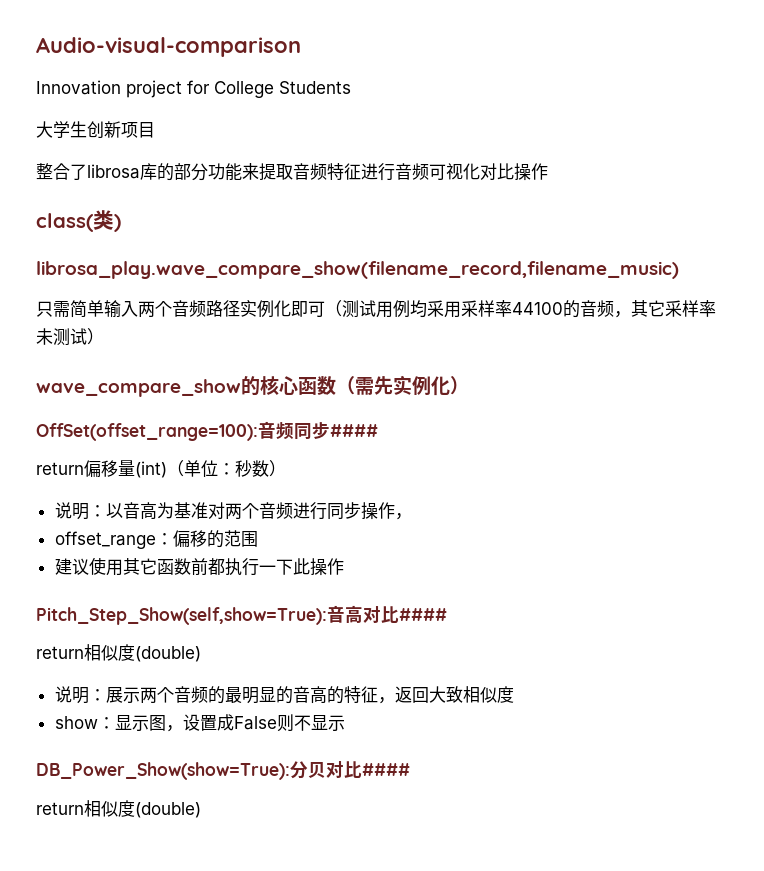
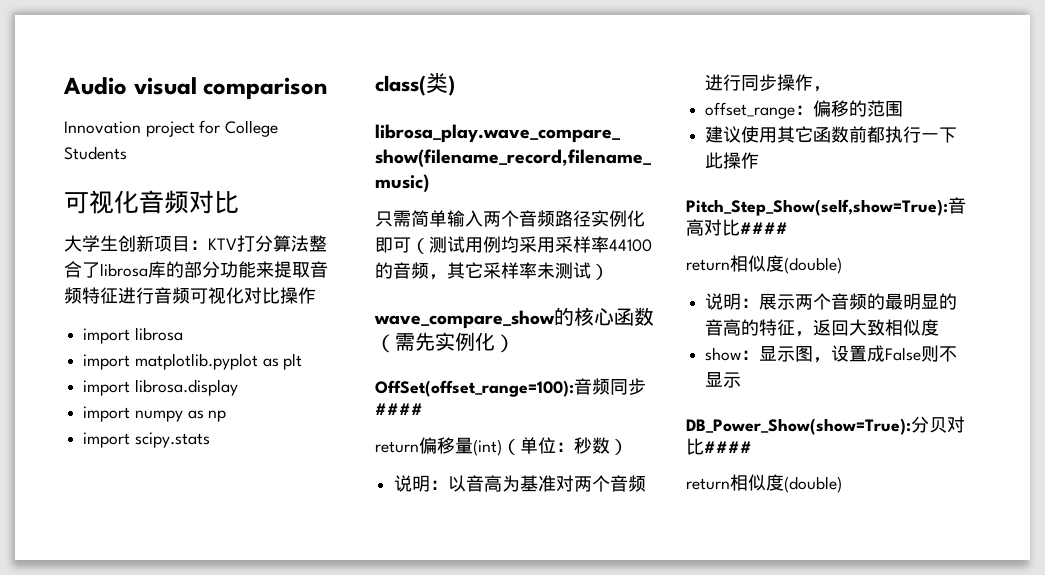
[36,37,301,57] Audio-visual-comparison -> [63,77,328,100] Audio visual comparison
(351, 87) none -> [64,190,239,214] // 可视化音频对比
(155, 130) // -> [190,235,309,252] ：KTV打分算法
(548, 171) none -> [83,327,183,344] [83,353,303,370] [83,379,238,396] [83,406,227,422] [83,432,210,448] // import librosa // import matplotlib.pyplot as plt // import librosa.display // import numpy as np // import scipy.stats

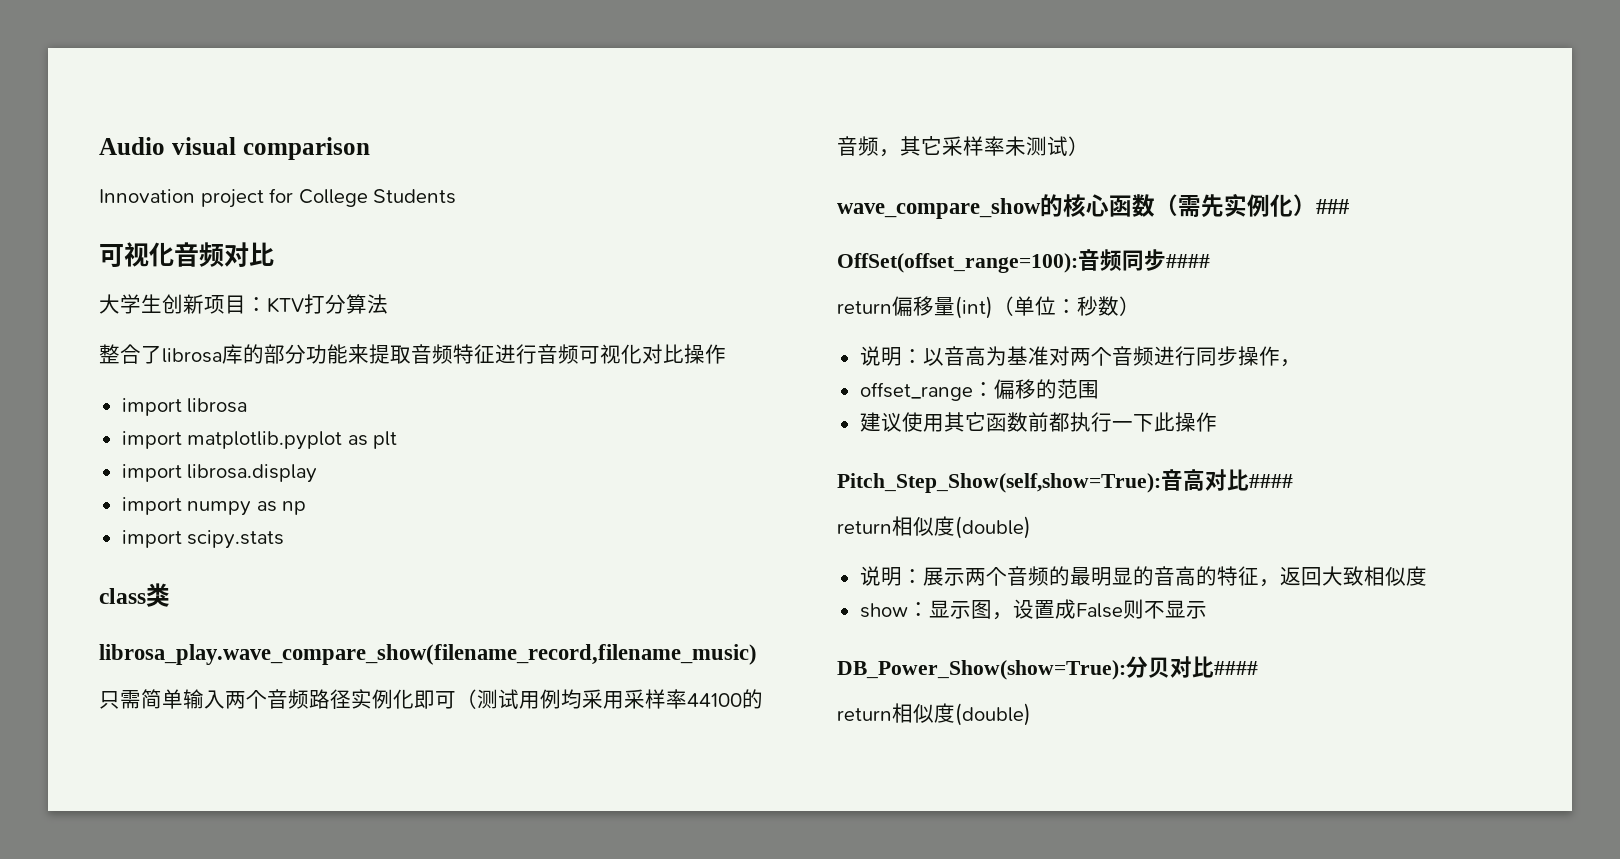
(309, 243) none -> (388, 304) //
[375,75,426,96] class( -> [99,588,146,604] class
[448,75,455,96] ) -> (170, 595) none
(515, 343) none -> [1316,199,1349,214] ###

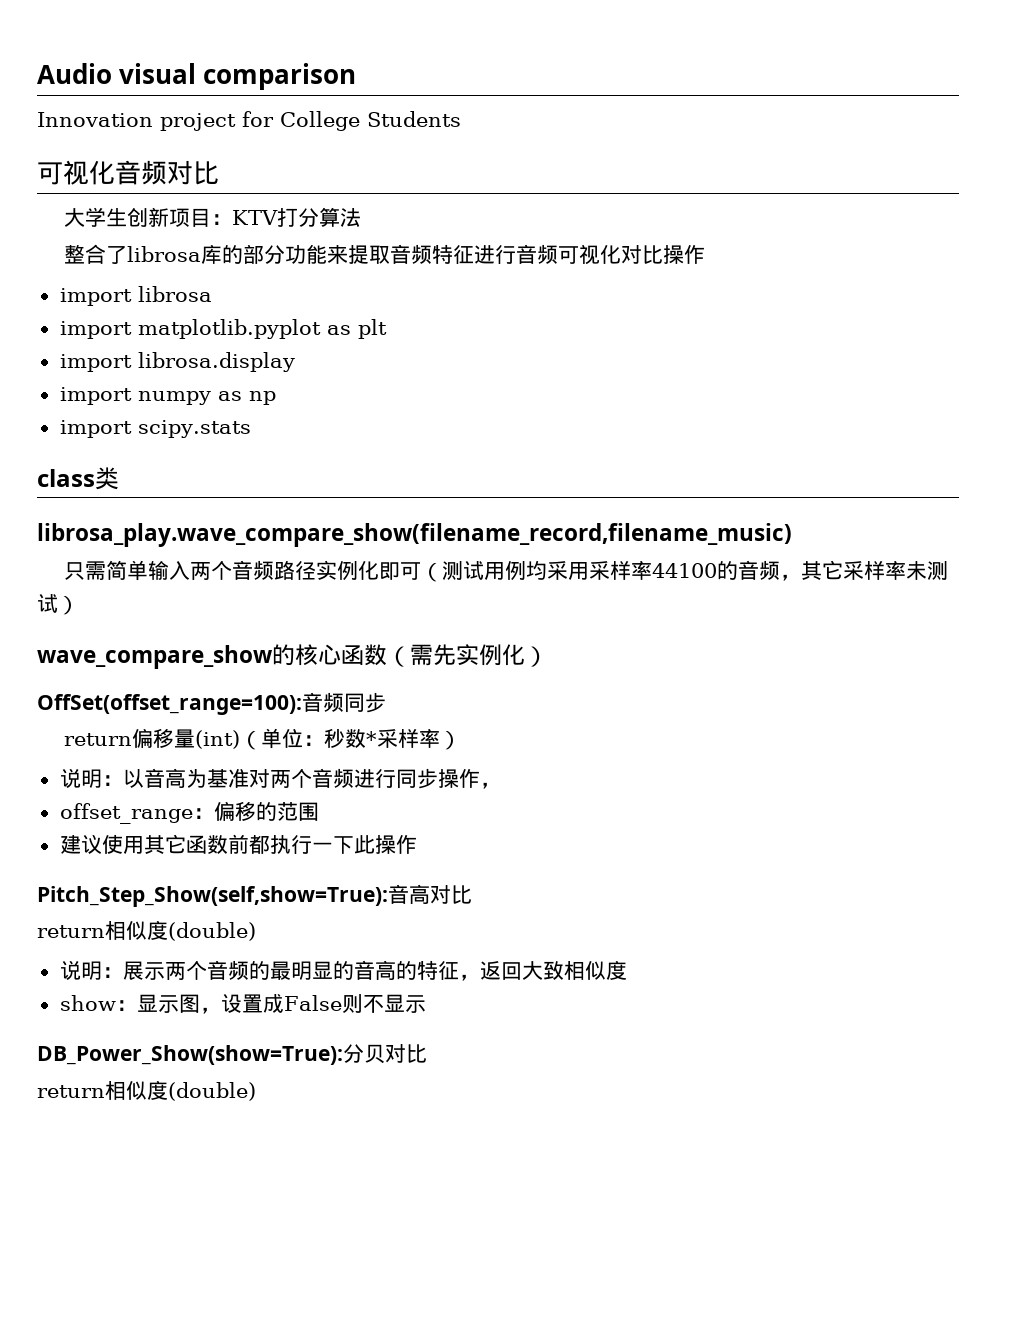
[1316,199,1349,214] ### -> (548, 656) none
[1166,254,1210,268] #### -> (386, 702) none
(1119, 306) none -> [365,728,440,748] *采样率
[1249,474,1293,488] #### -> (472, 894) none
[1214,661,1258,675] #### -> (427, 1053) none

